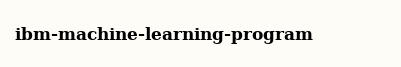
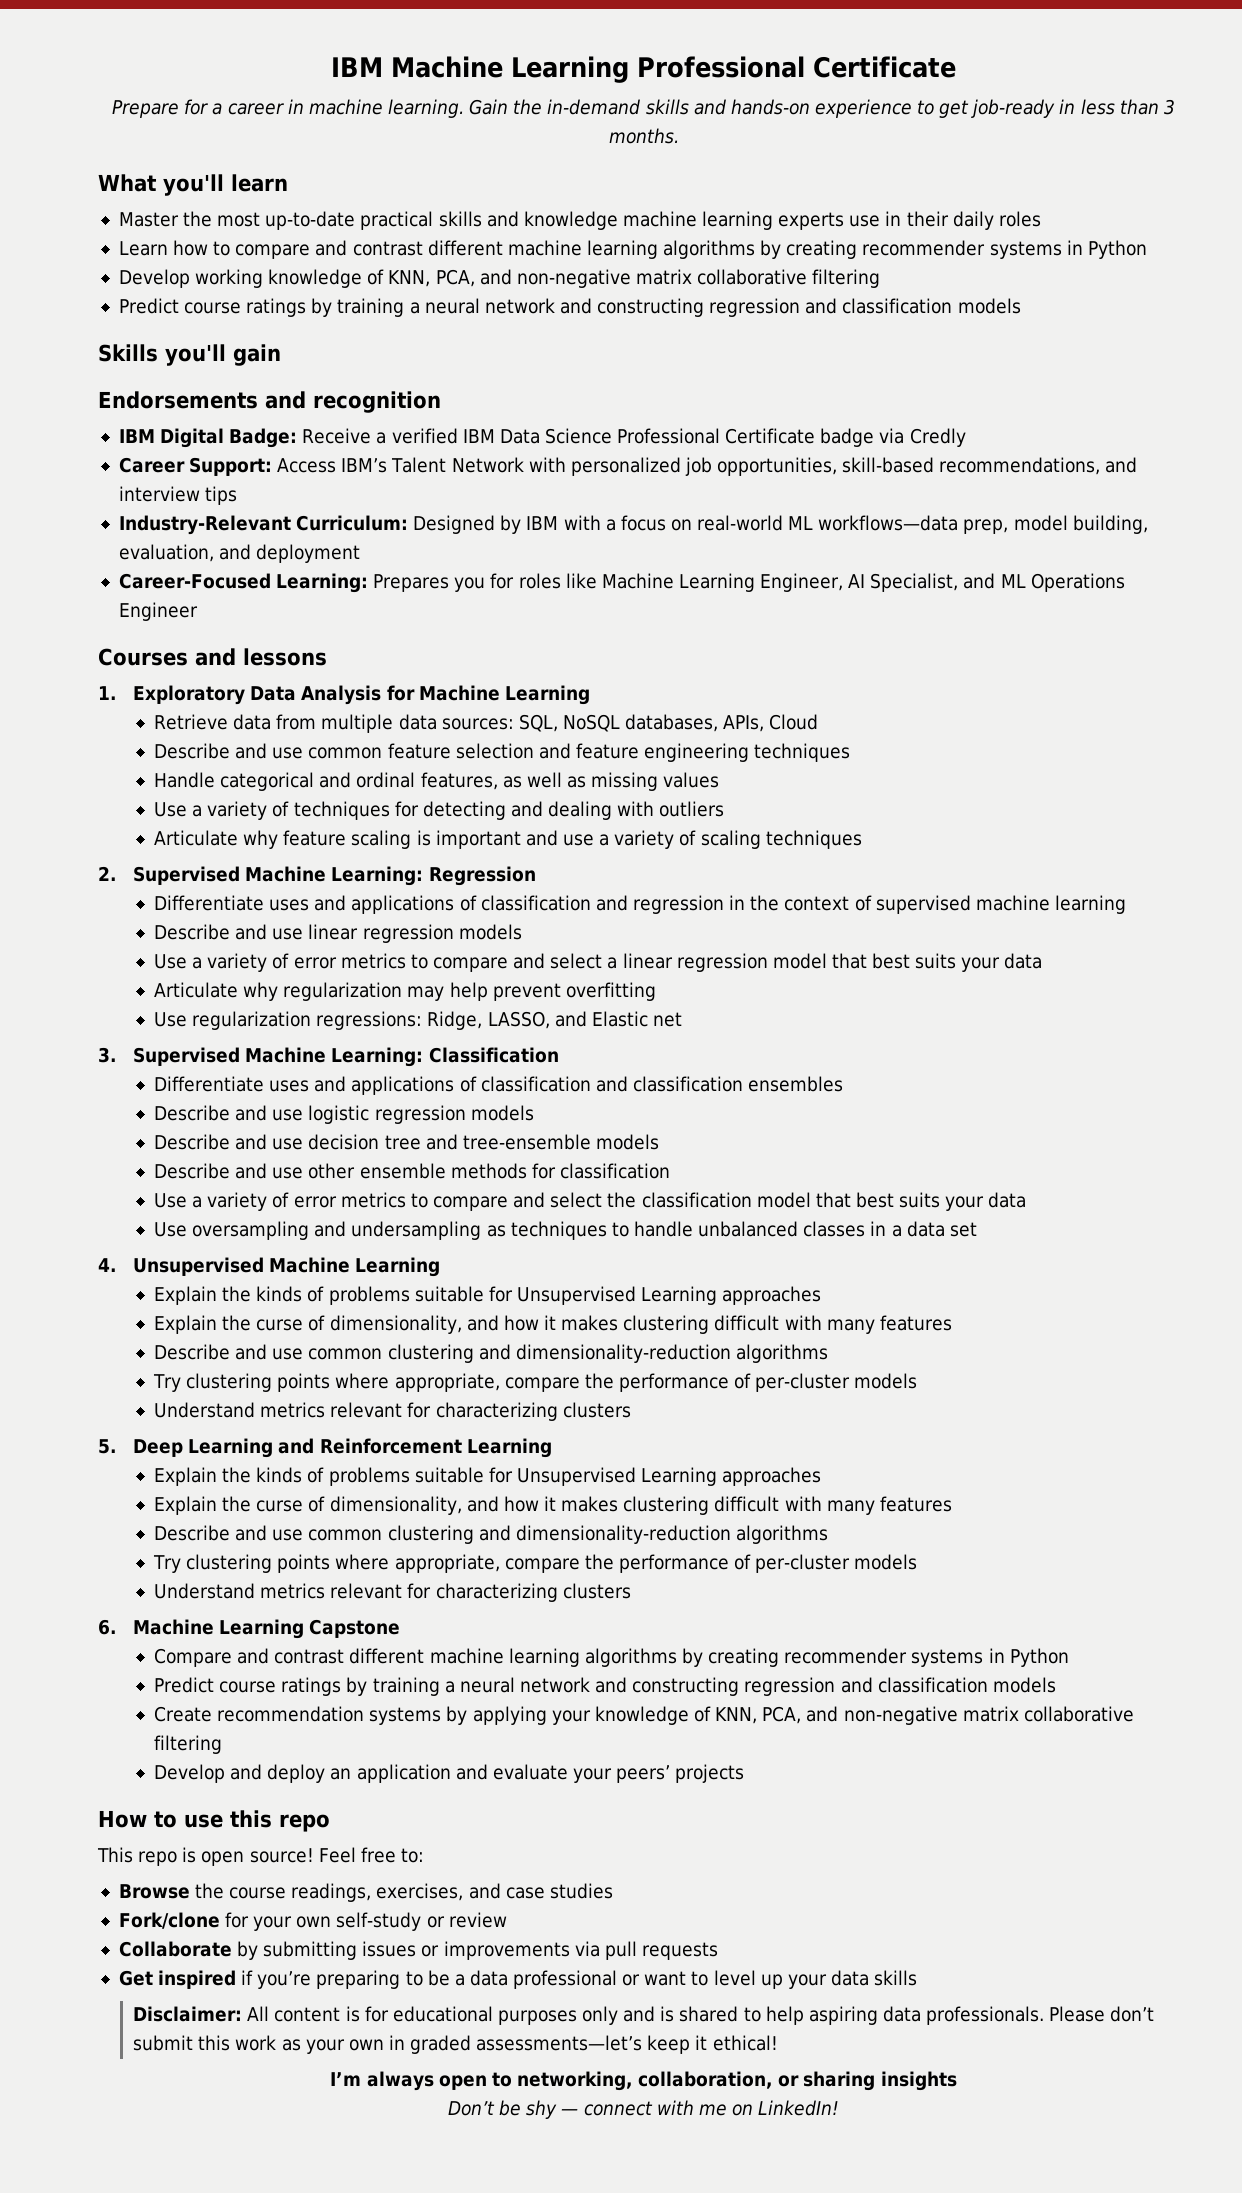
[15,27,313,44] ibm-machine-learning-program -> [331,56,956,83] [112,99,1175,118] [608,128,679,144] [98,174,288,196] [118,211,1041,230] [118,240,1147,259] [118,269,881,288] [118,298,1021,317] [98,344,281,366] [98,391,441,413] [118,428,966,448] [118,457,1138,476] [118,486,238,505] [118,515,1148,535] [118,544,361,563] [118,573,1125,593] [118,602,198,621] [98,648,327,666] [98,685,590,705] [154,714,819,733] [154,743,851,762] [154,772,720,791] [154,801,725,820] [154,830,862,849] [98,866,536,886] [154,895,1126,914] [154,924,522,943] [154,953,1043,972] [154,982,656,1001] [154,1011,683,1030] [98,1047,559,1067] [154,1076,844,1095] [154,1105,534,1124] [154,1134,660,1150] [154,1163,671,1179] [154,1192,1027,1211] [154,1221,977,1240] [98,1257,441,1277] [154,1286,822,1305] [154,1315,952,1334] [154,1344,829,1363] [153,1373,918,1392] [154,1402,631,1421] [98,1438,552,1458] [154,1467,822,1486] [154,1496,952,1515] [154,1525,829,1544] [153,1554,918,1573] [154,1583,631,1602] [98,1619,401,1639] [154,1648,1069,1667] [154,1677,1056,1696] [154,1706,1134,1725] [154,1735,223,1754] [154,1764,745,1783] [98,1810,330,1832] [97,1847,424,1866] [118,1883,613,1902] [118,1912,507,1931] [118,1941,718,1960] [118,1970,918,1989] [133,2006,1155,2025] [133,2035,778,2054] [330,2071,957,2091] [447,2100,840,2119] IBM Machine Learning Professional Certificate // Prepare for a career in machine learning. Gain the in-demand skills and hands-on experience to get job-ready in less than 3 months. // What you'll learn // Master the most up-to-date practical skills and knowledge machine learning experts use in their daily roles // Learn how to compare and contrast different machine learning algorithms by creating recommender systems in Python // Develop working knowledge of KNN, PCA, and non-negative matrix collaborative filtering // Predict course ratings by training a neural network and constructing regression and classification models // Skills you'll gain // Endorsements and recognition // IBM Digital Badge: Receive a verified IBM Data Science Professional Certificate badge via Credly // Career Support: Access IBM’s Talent Network with personalized job opportunities, skill-based recommendations, and interview tips // Industry-Relevant Curriculum: Designed by IBM with a focus on real-world ML workflows—data prep, model building, evaluation, and deployment // Career-Focused Learning: Prepares you for roles like Machine Learning Engineer, AI Specialist, and ML Operations Engineer // Courses and lessons // 1. Exploratory Data Analysis for Machine Learning // Retrieve data from multiple data sources: SQL, NoSQL databases, APIs, Cloud // Describe and use common feature selection and feature engineering techniques // Handle categorical and ordinal features, as well as missing values // Use a variety of techniques for detecting and dealing with outliers // Articulate why feature scaling is important and use a variety of scaling techniques // 2. Supervised Machine Learning: Regression // Differentiate uses and applications of classification and regression in the context of supervised machine learning // Describe and use linear regression models // Use a variety of error metrics to compare and select a linear regression model that best suits your data // Articulate why regularization may help prevent overfitting // Use regularization regressions: Ridge, LASSO, and Elastic net // 3. Supervised Machine Learning: Classification // Differentiate uses and applications of classification and classification ensembles // Describe and use logistic regression models // Describe and use decision tree and tree-ensemble models // Describe and use other ensemble methods for classification // Use a variety of error metrics to compare and select the classification model that best suits your data // Use oversampling and undersampling as techniques to handle unbalanced classes in a data set // 4. Unsupervised Machine Learning // Explain the kinds of problems suitable for Unsupervised Learning approaches // Explain the curse of dimensionality, and how it makes clustering difficult with many features // Describe and use common clustering and dimensionality-reduction algorithms // Try clustering points where appropriate, compare the performance of per-cluster models // Understand metrics relevant for characterizing clusters // 5. Deep Learning and Reinforcement Learning // Explain the kinds of problems suitable for Unsupervised Learning approaches // Explain the curse of dimensionality, and how it makes clustering difficult with many features // Describe and use common clustering and dimensionality-reduction algorithms // Try clustering points where appropriate, compare the performance of per-cluster models // Understand metrics relevant for characterizing clusters // 6. Machine Learning Capstone // Compare and contrast different machine learning algorithms by creating recommender systems in Python // Predict course ratings by training a neural network and constructing regression and classification models // Create recommendation systems by applying your knowledge of KNN, PCA, and non-negative matrix collaborative filtering // Develop and deploy an application and evaluate your peers’ projects // How to use this repo // This repo is open source! Feel free to: // Browse the course readings, exercises, and case studies // Fork/clone for your own self-study or review // Collaborate by submitting issues or improvements via pull requests // Get inspired if you’re preparing to be a data professional or want to level up your data skills // Disclaimer: All content is for educational purposes only and is shared to help aspiring data professionals. Please don’t submit this work as your own in graded assessments—let’s keep it ethical! // I’m always open to networking, collaboration, or sharing insights // Don’t be shy — connect with me on LinkedIn!

